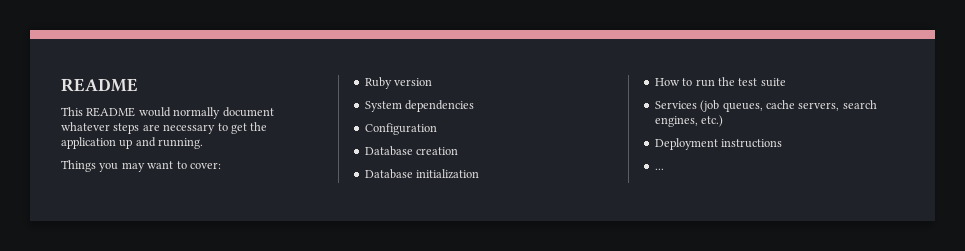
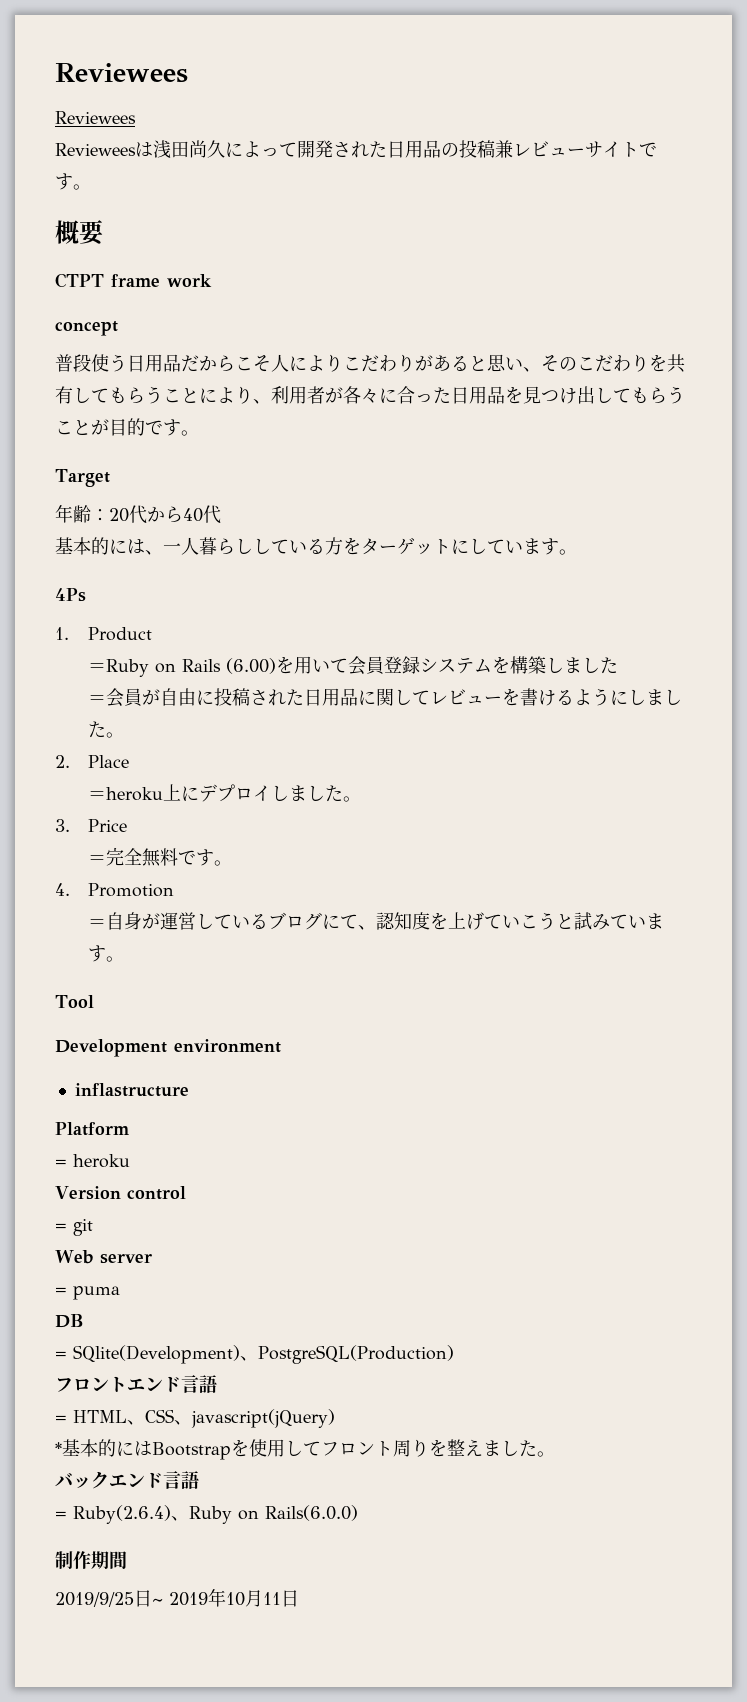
[61,78,138,92] [61,107,274,119] [61,122,268,134] [61,137,204,149] [61,160,221,172] [364,77,433,89] [364,100,475,112] [364,123,437,135] [364,146,459,156] [364,169,480,179] [654,77,786,87] [654,100,877,112] [654,115,724,127] [654,138,783,150] [654,168,664,170] README // This README would normally document whatever steps are necessary to get the application up and running. // Things you may want to cover: // Ruby version // System dependencies // Configuration // Database creation // Database initialization // How to run the test suite // Services (job queues, cache servers, search engines, etc.) // Deployment instructions // ... -> [55,63,188,83] [55,111,136,124] [55,140,657,159] [55,173,91,190] [55,220,104,245] [55,273,212,288] [55,321,118,336] [55,354,685,373] [55,386,685,404] [55,418,199,436] [55,469,110,487] [55,504,221,524] [55,537,577,555] [55,588,86,602] [55,627,152,641] [87,656,618,677] [87,688,682,707] [87,721,124,738] [55,755,129,768] [87,784,361,802] [55,819,127,832] [87,847,232,867] [55,883,174,897] [87,912,664,930] [87,945,124,962] [55,995,94,1008] [55,1039,281,1057] [74,1083,189,1097] [55,1122,129,1136] [55,1154,130,1168] [55,1186,186,1200] [55,1219,93,1236] [55,1250,152,1264] [55,1286,120,1300] [55,1314,84,1328] [55,1345,454,1364] [55,1375,217,1393] [55,1409,335,1428] [55,1439,555,1460] [55,1471,199,1489] [55,1505,358,1524] [55,1551,127,1569] [55,1588,299,1607] Reviewees // Reviewees // Revieweesは浅田尚久によって開発された日用品の投稿兼レビューサイトです。 // 概要 // CTPT frame work // concept // 普段使う日用品だからこそ人によりこだわりがあると思い、そのこだわりを共有してもらうことにより、利用者が各々に合った日用品を見つけ出してもらうことが目的です。 // Target // 年齢：20代から40代 // 基本的には、一人暮らししている方をターゲットにしています。 // 4Ps // 1. Product // ＝Ruby on Rails (6.00)を用いて会員登録システムを構築しました // ＝会員が自由に投稿された日用品に関してレビューを書けるようにしました。 // 2. Place // ＝heroku上にデプロイしました。 // 3. Price // ＝完全無料です。 // 4. Promotion // ＝自身が運営しているブログにて、認知度を上げていこうと試みています。 // Tool // Development environment // inflastructure // Platform // = heroku // Version control // = git // Web server // = puma // DB // = SQlite(Development)、PostgreSQL(Production) // フロントエンド言語 // = HTML、CSS、javascript(jQuery) // *基本的にはBootstrapを使用してフロント周りを整えました。 // バックエンド言語 // = Ruby(2.6.4)、Ruby on Rails(6.0.0) // 制作期間 // 2019/9/25日~ 2019年10月11日

